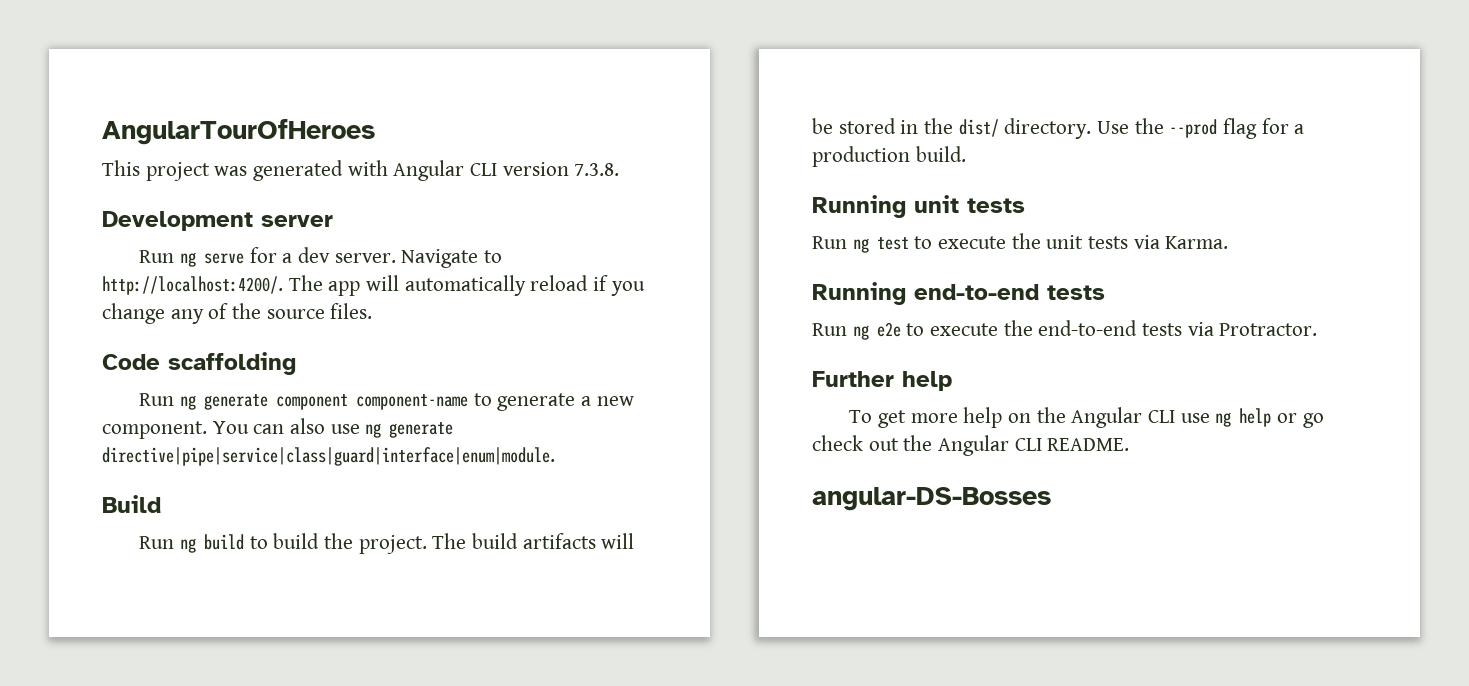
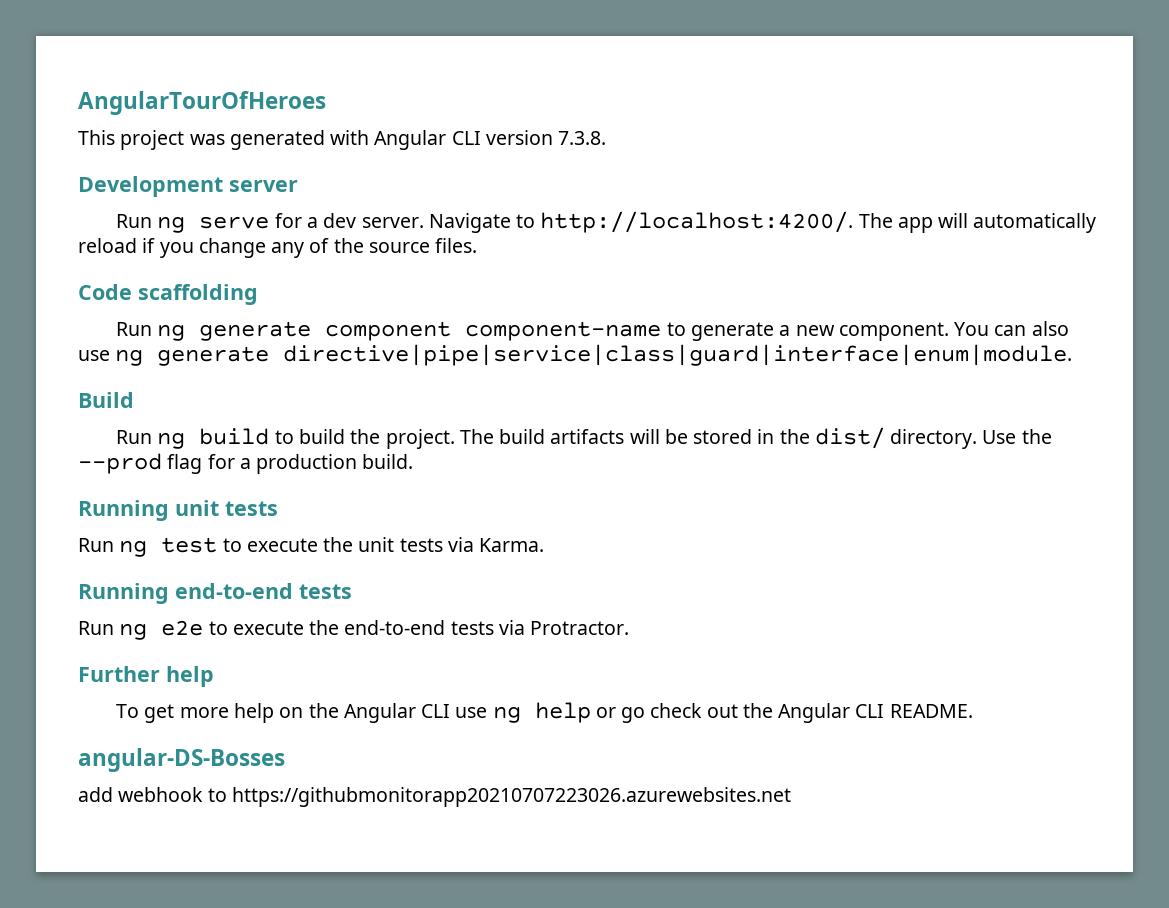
(1051, 499) none -> [78,787,791,807] // add webhook to https://githubmonitorapp20210707223026.azurewebsites.net

